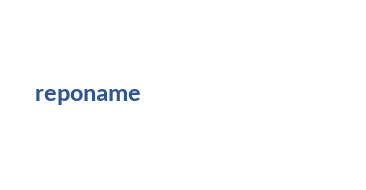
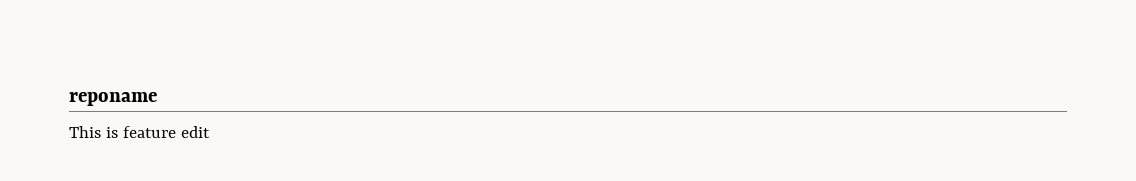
(141, 97) none -> [69,126,210,138] // This is feature edit

